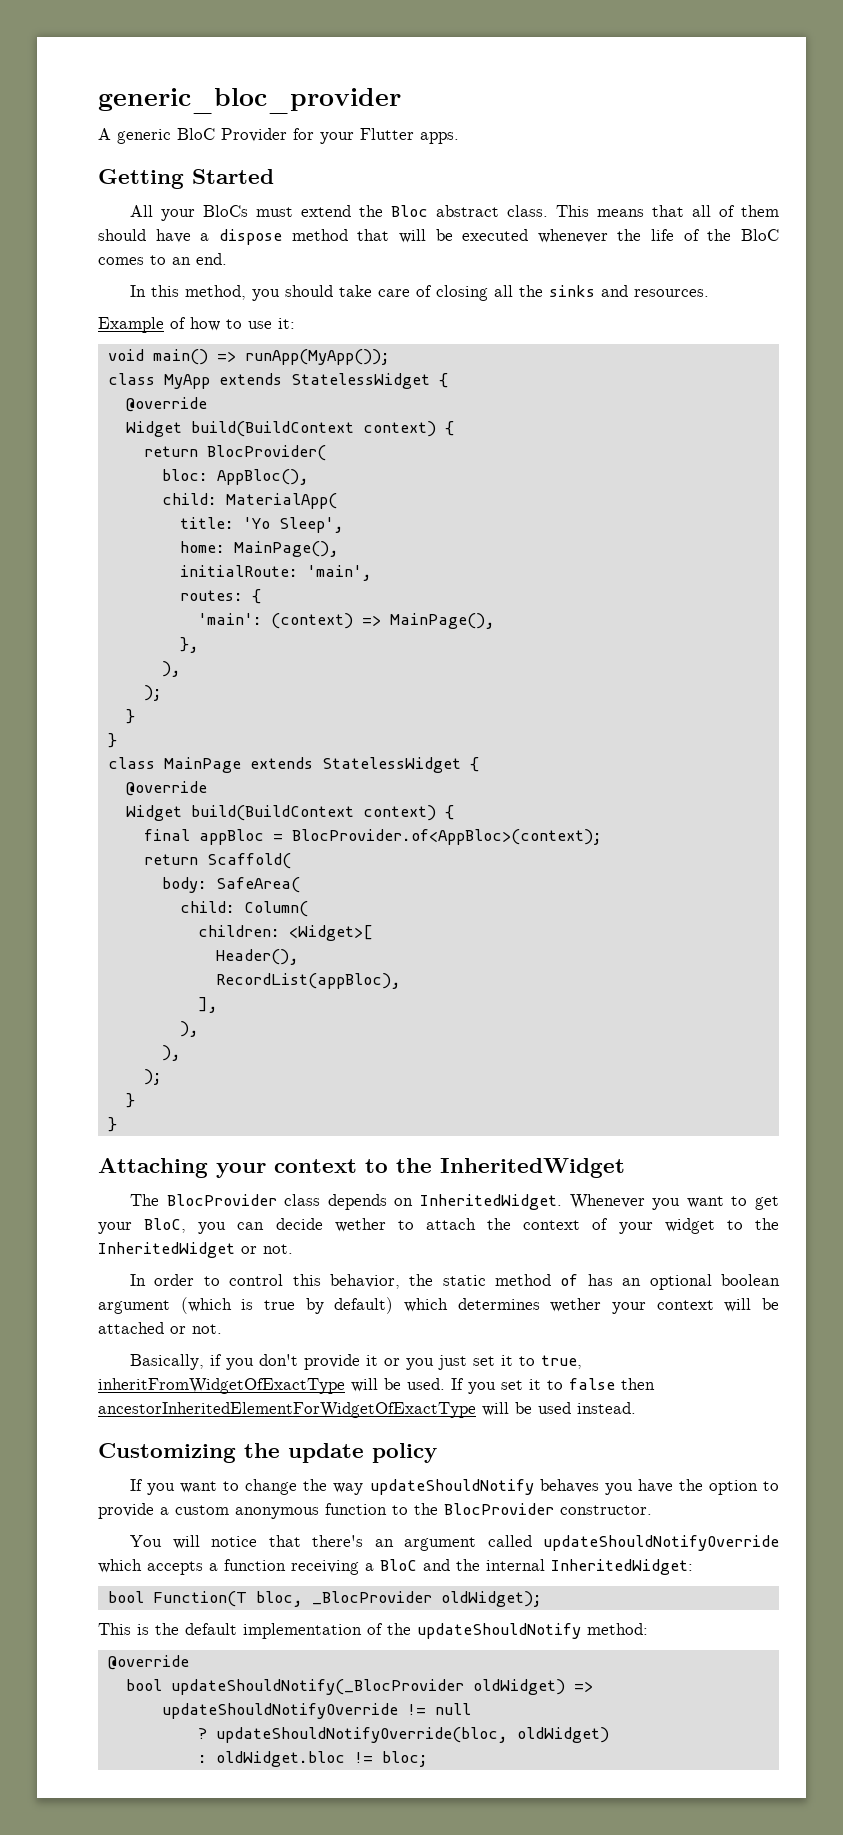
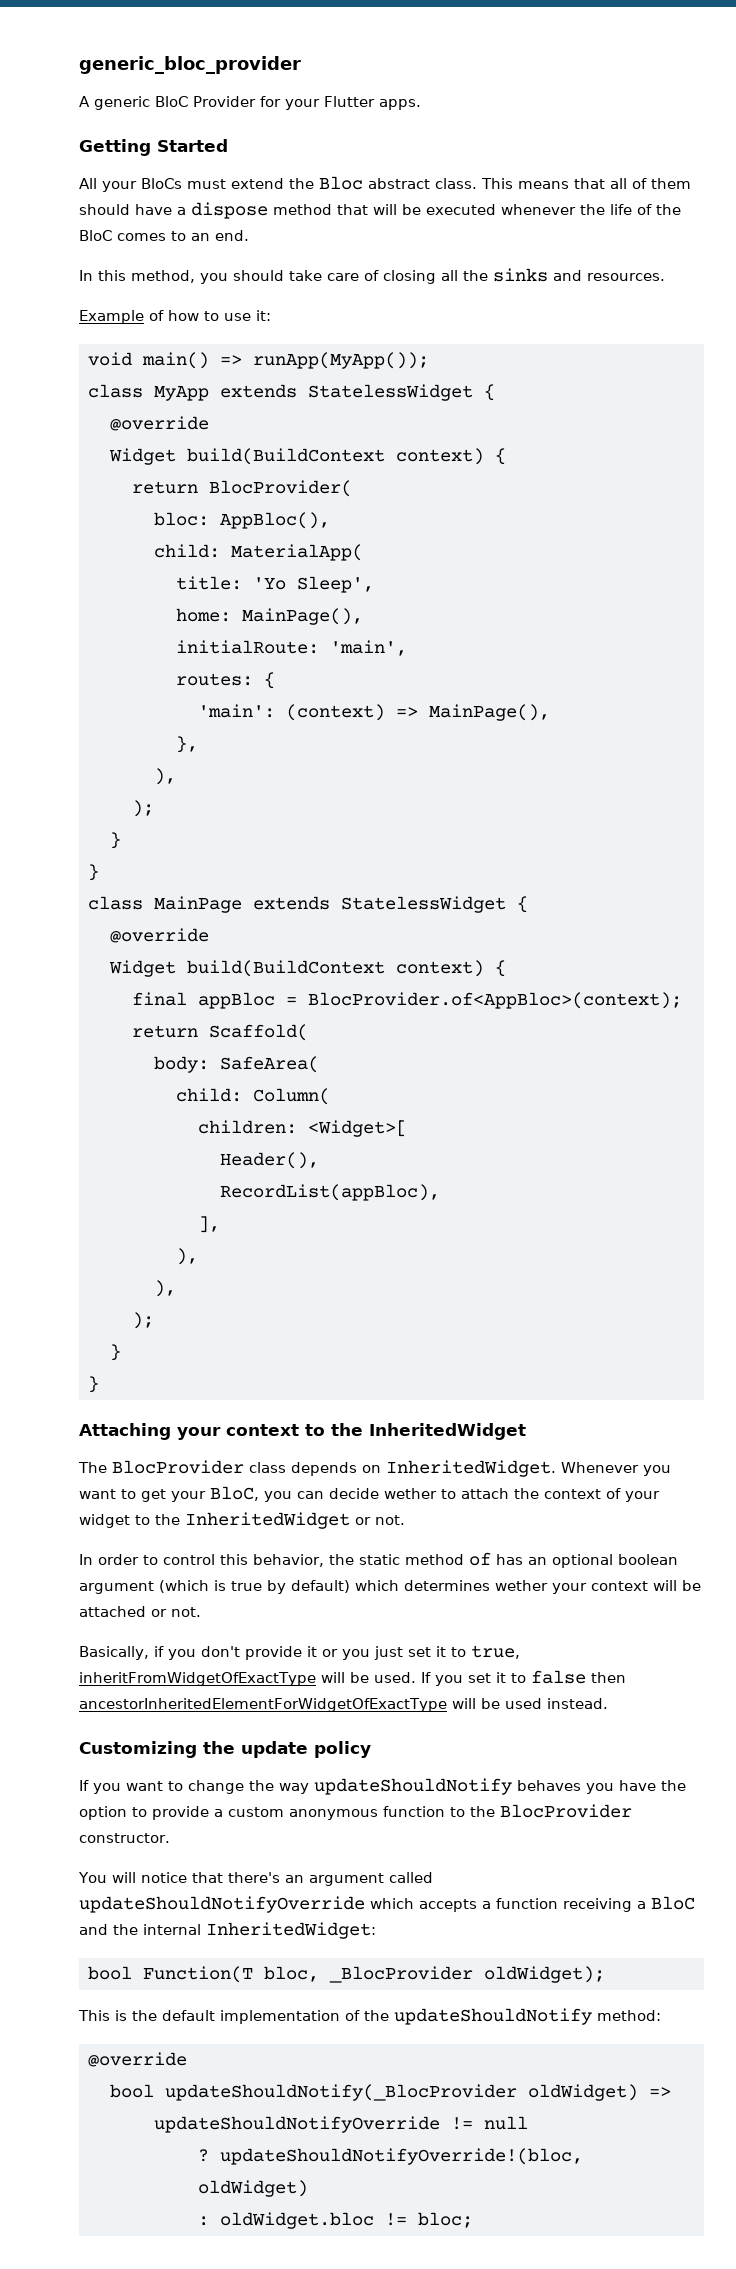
[215,1727,508,1743] updateShouldNotifyOverride(bloc, -> [220,2148,583,2165] updateShouldNotifyOverride!(bloc,

